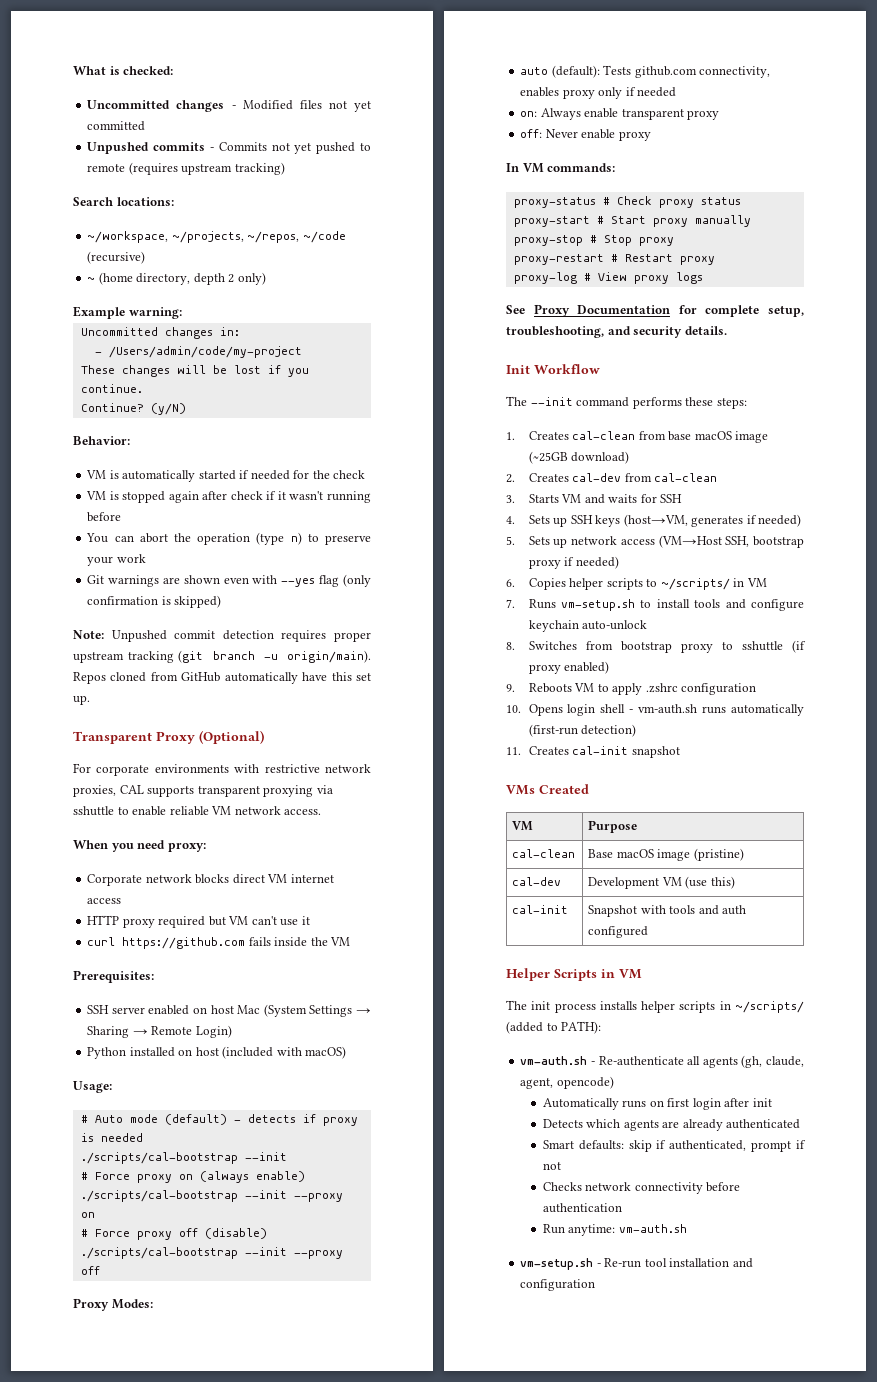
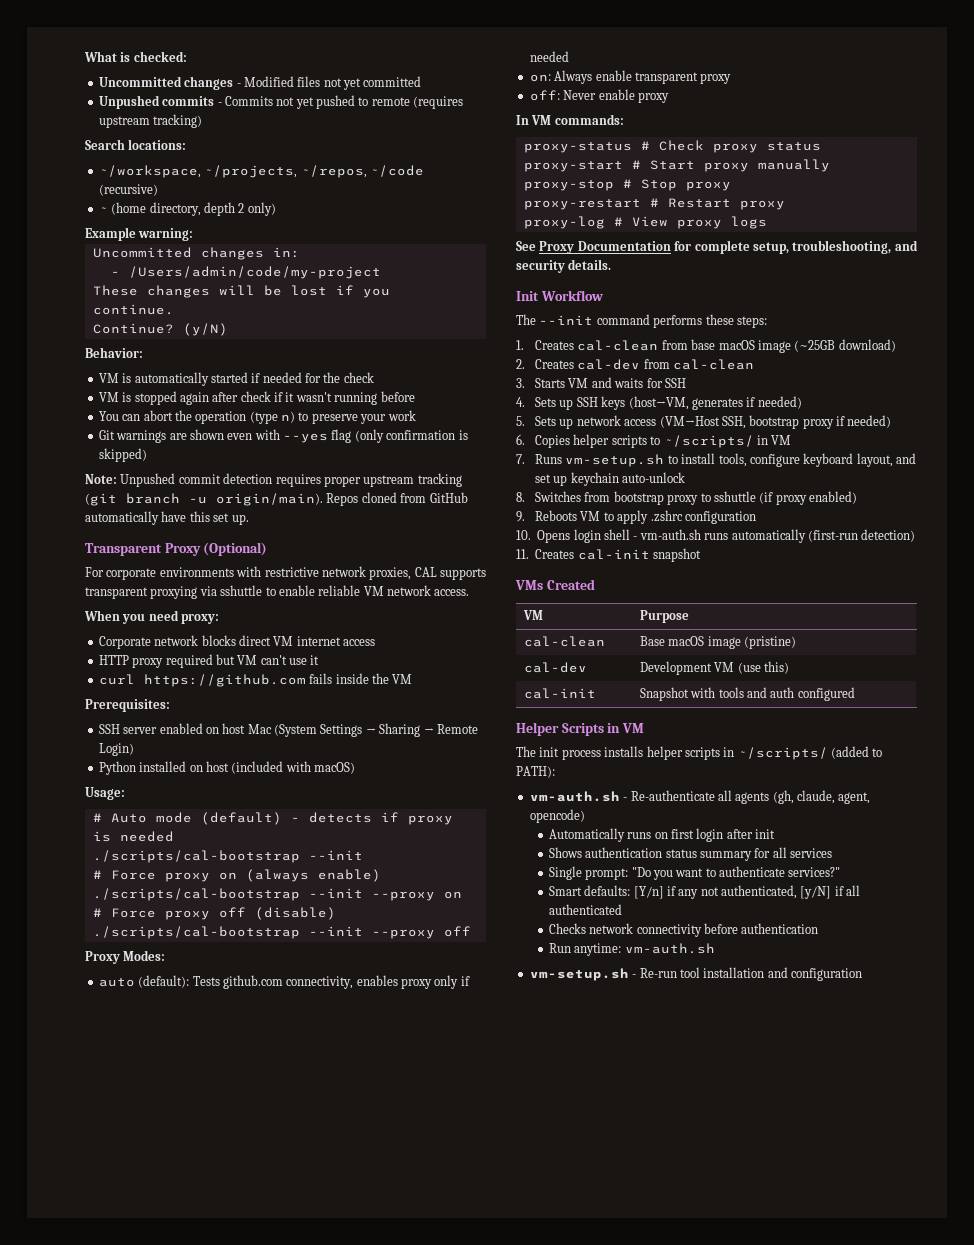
[694,599,804,611] tools and configure -> [718,453,917,467] [535,474,568,486] tools, configure keyboard layout, and set up
[542,1119,801,1131] [542,1140,806,1152] [542,1162,561,1170] Detects which agents are already authenticated // Smart defaults: skip if authenticated, prompt if not -> [548,847,833,861] [548,866,841,880] [548,885,861,899] [548,904,622,915] Shows authentication status summary for all services // Single prompt: "Do you want to authenticate services?" // Smart defaults: [Y/n] if any not authenticated, [y/N] if all authenticated

